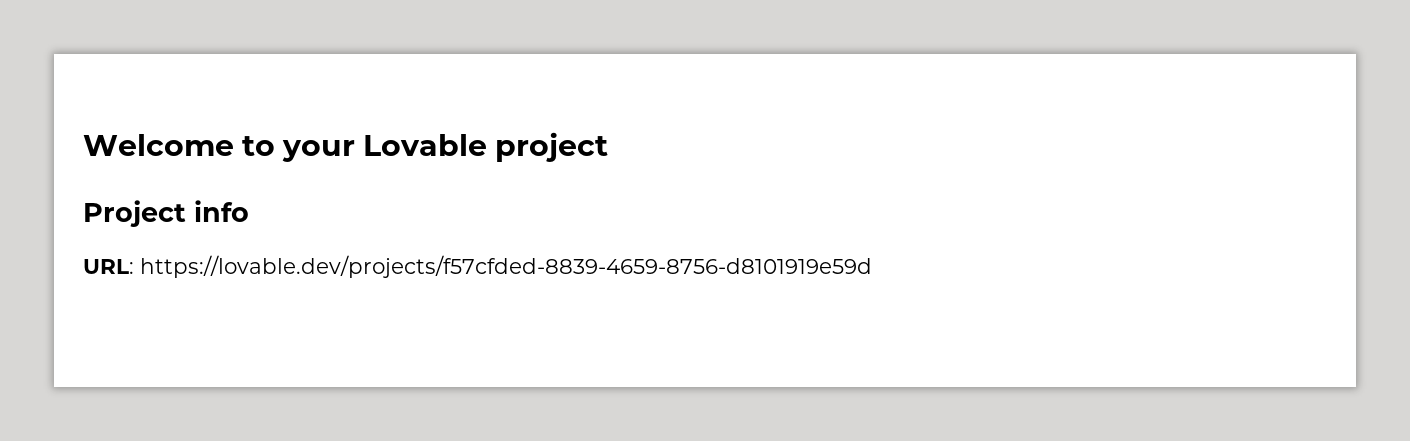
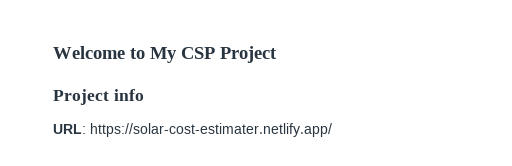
[282,132,609,162] your Lovable project -> [150,46,277,63] My CSP Project
[140,255,872,278] https://lovable.dev/projects/f57cfded-8839-4659-8756-d8101919e59d -> [90,123,332,137] https://solar-cost-estimater.netlify.app/

